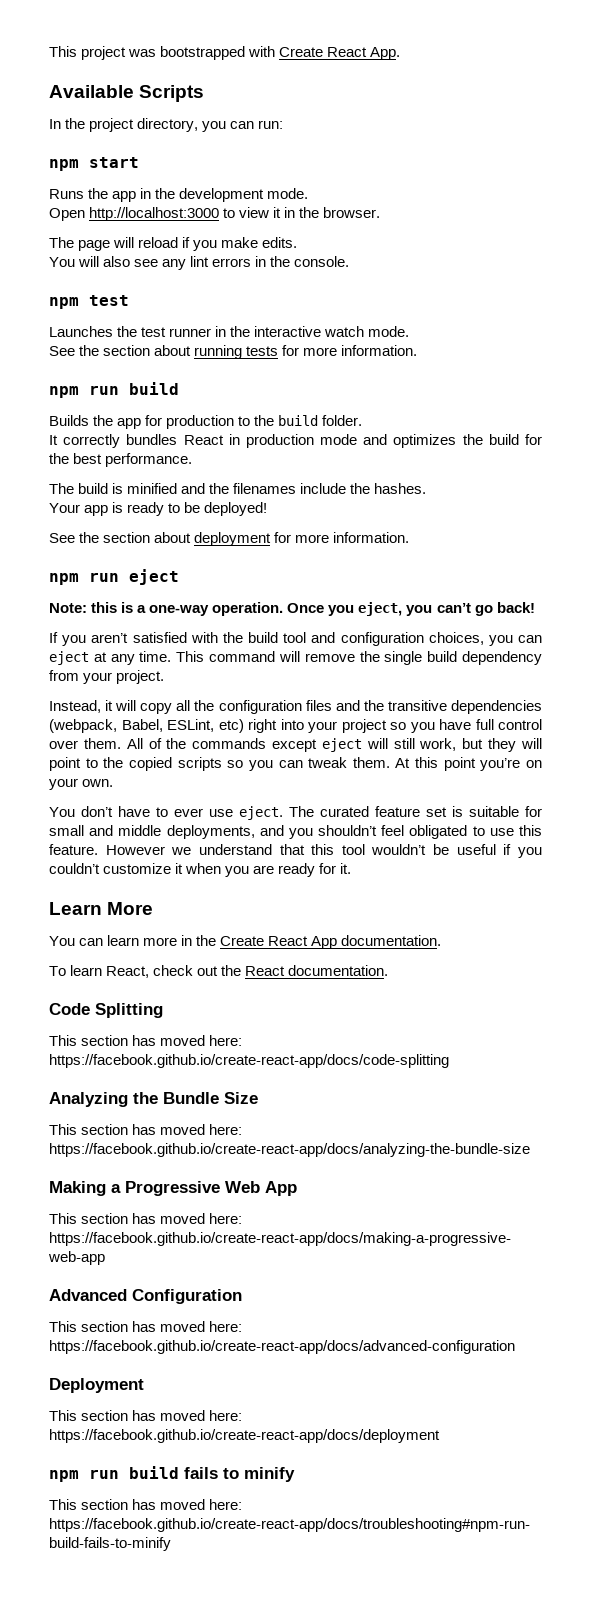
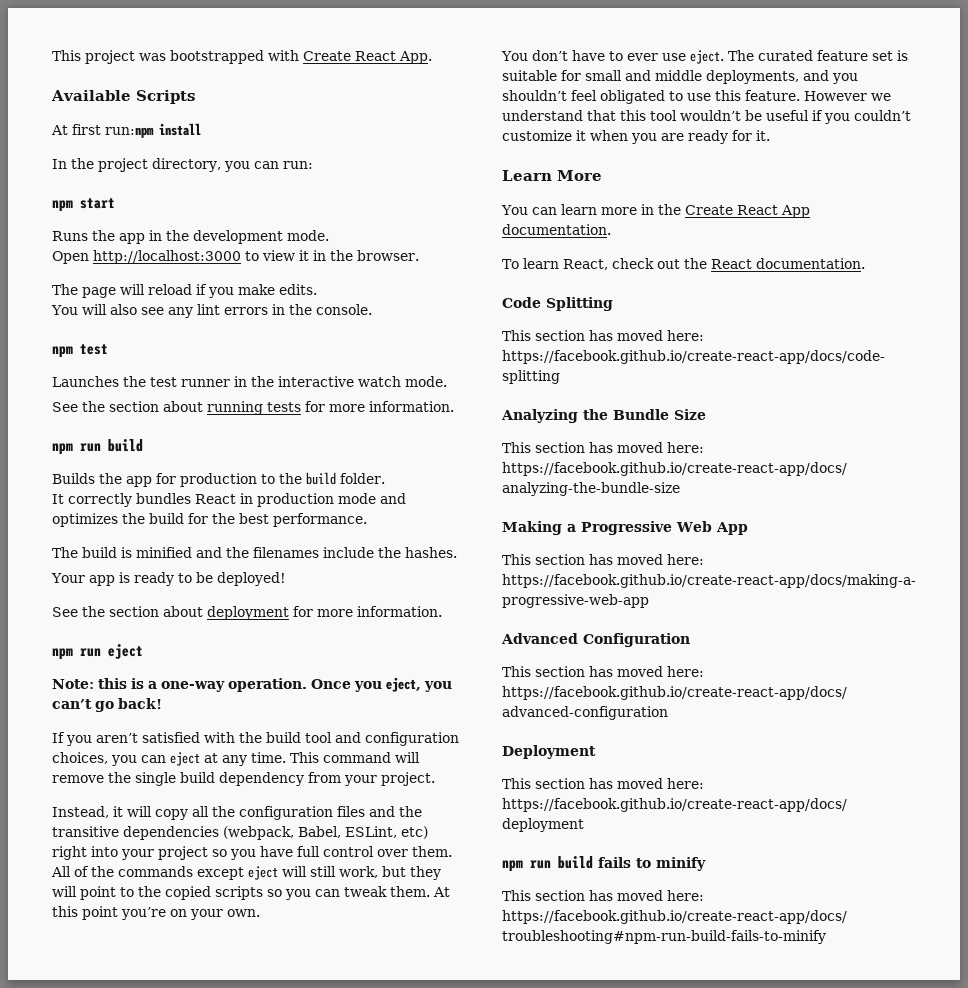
(205, 93) none -> [51,123,201,138] // At first run:npm install

